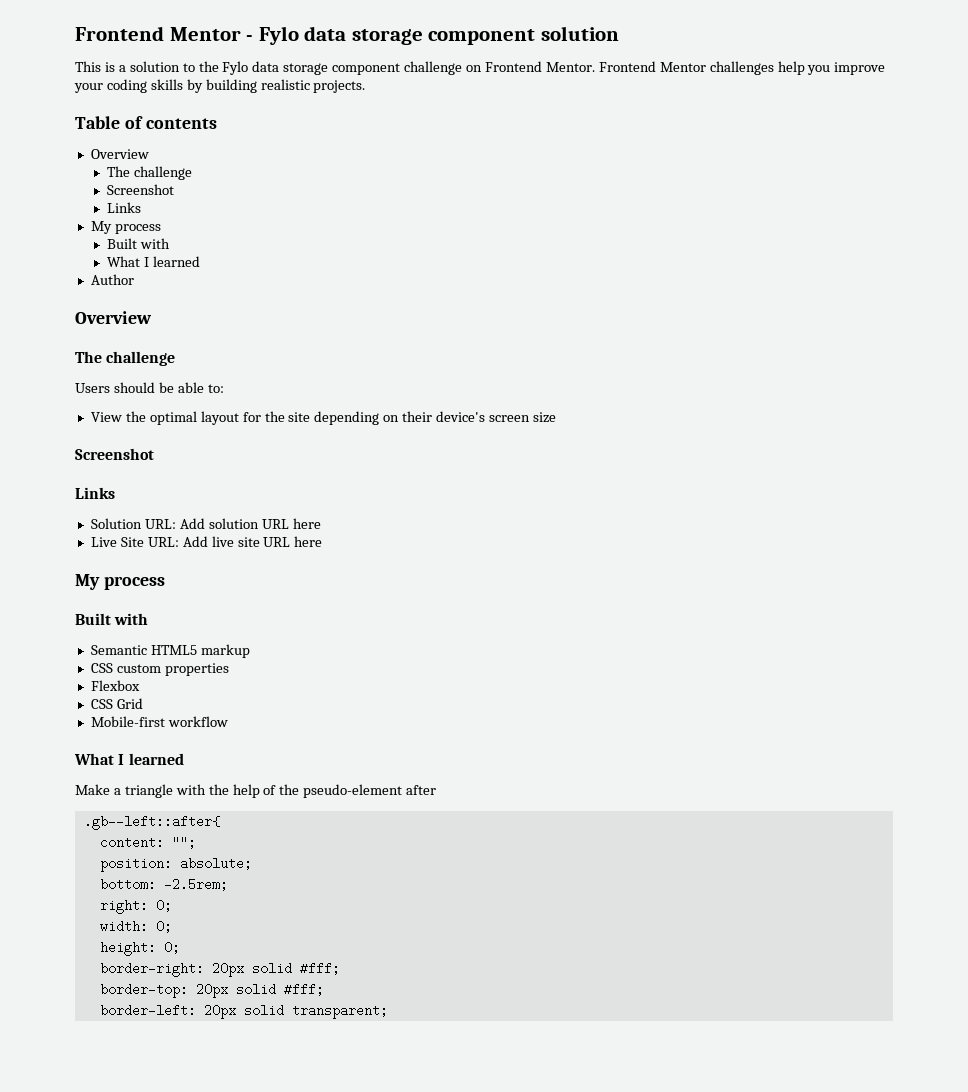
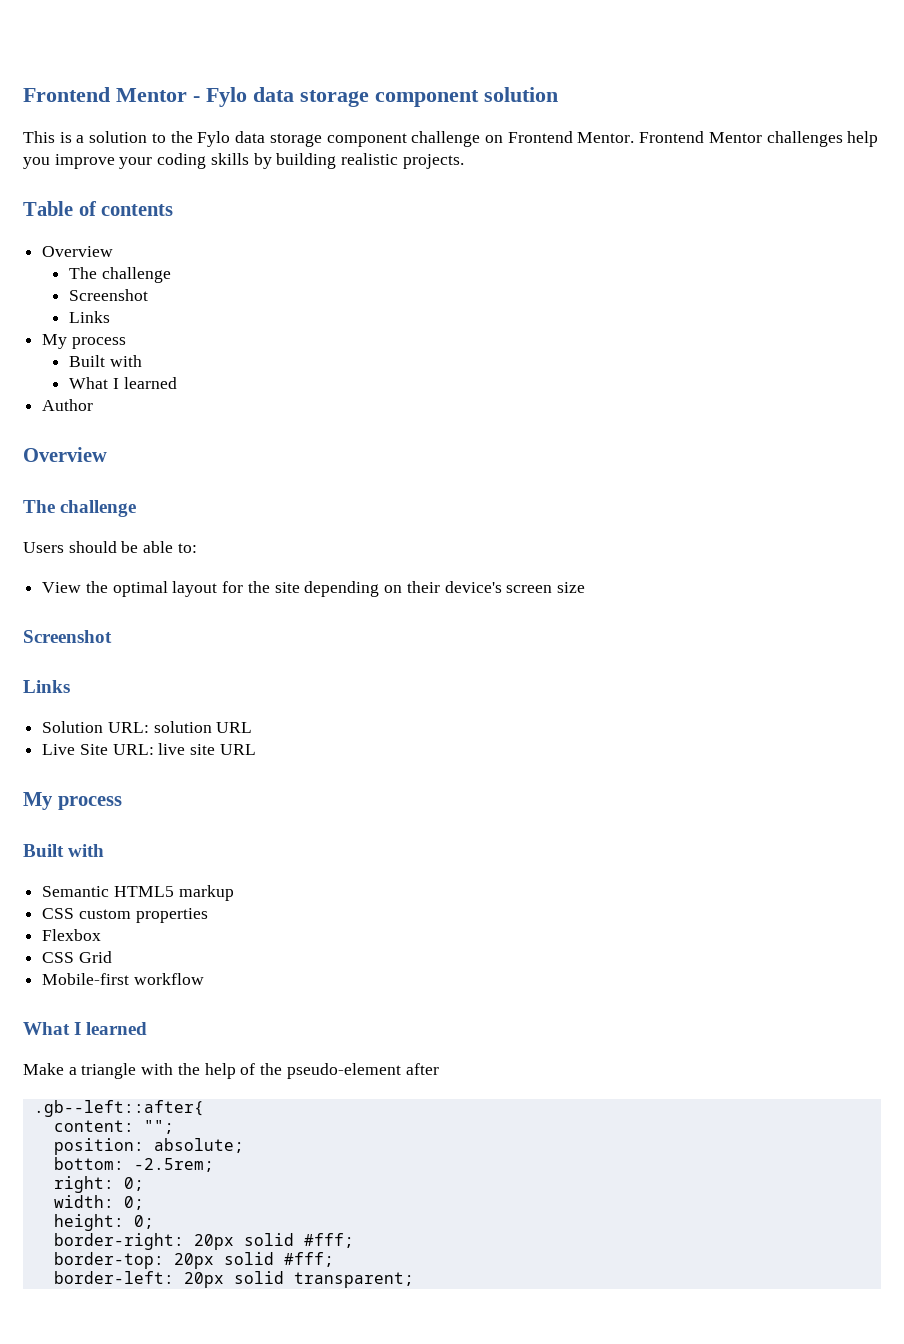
[179,518,205,529] Add -> (149, 727) none
[292,518,321,529] here -> (253, 727) none
[182,536,208,547] Add -> (154, 749) none
[294,536,323,547] here -> (256, 749) none

